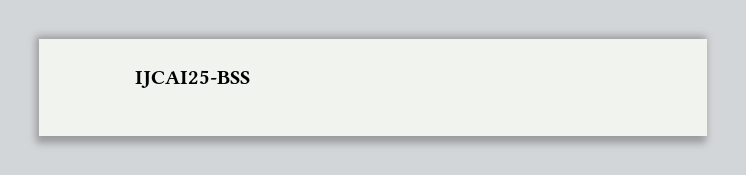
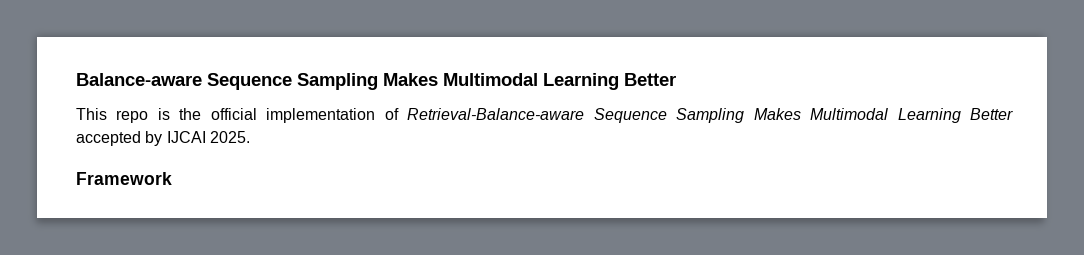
[135,70,250,88] IJCAI25-BSS -> [76,73,676,90] [76,108,1013,123] [76,131,250,146] [76,172,172,185] Balance-aware Sequence Sampling Makes Multimodal Learning Better // This repo is the official implementation of Retrieval-Balance-aware Sequence Sampling Makes Multimodal Learning Better accepted by IJCAI 2025. // Framework

